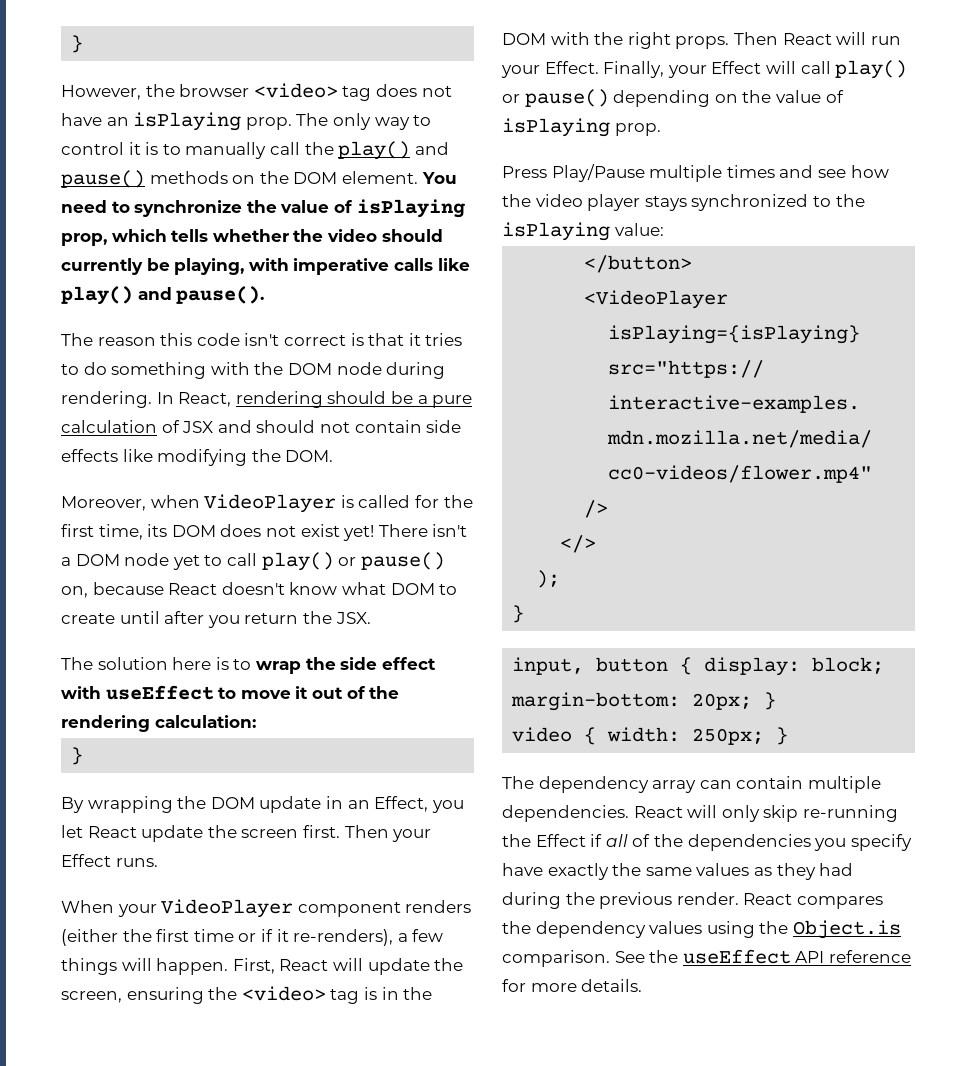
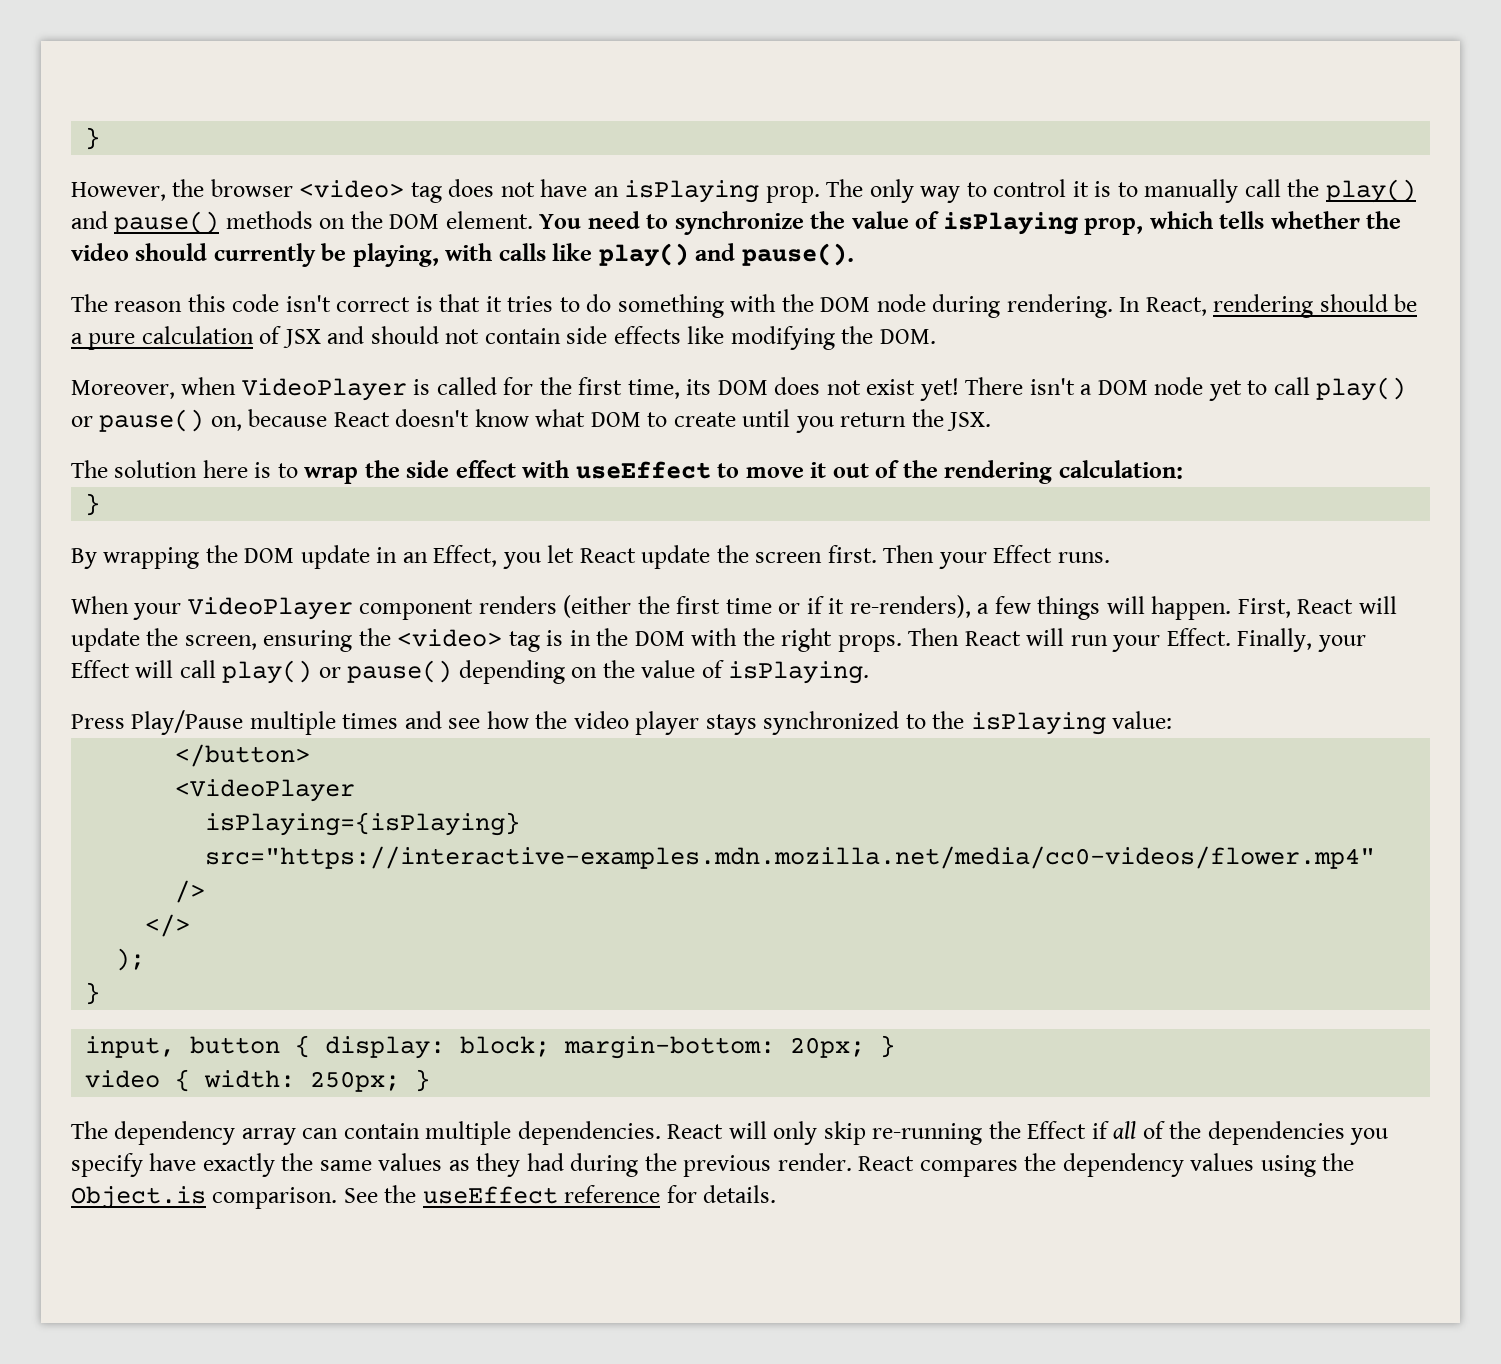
[293,258,390,275] imperative -> (493, 252) none
[164,611,205,624] after -> (791, 418) none
[502,118,661,137] isPlaying prop. -> [728,661,870,684] isPlaying.
[795,951,825,963] API -> (558, 1195) none
[530,983,577,992] more -> (697, 1194) none

